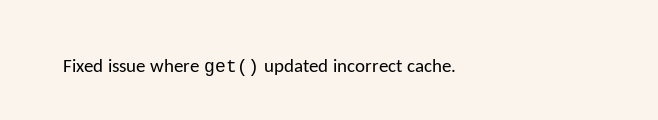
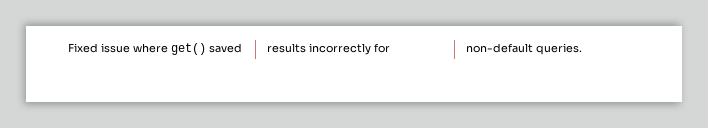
[263,59,456,75] updated incorrect cache. -> [209,43,582,55] saved results incorrectly for non-default queries.

